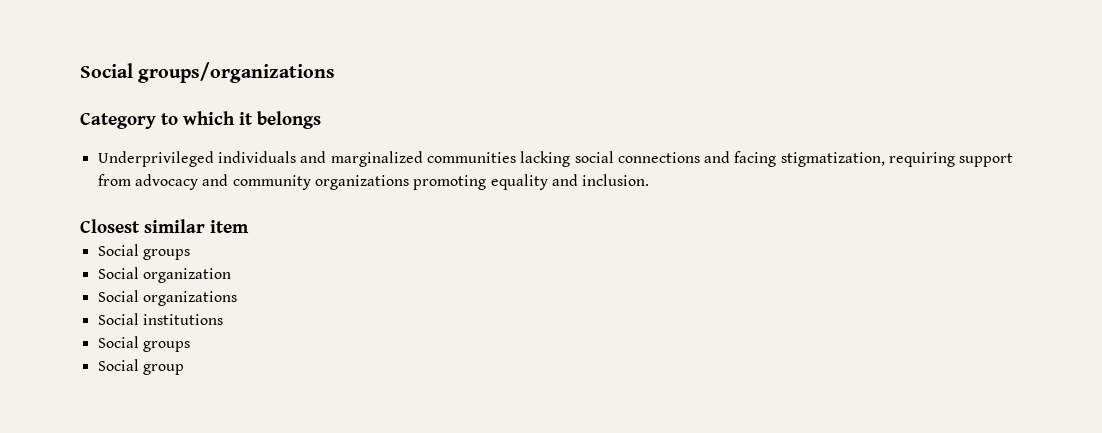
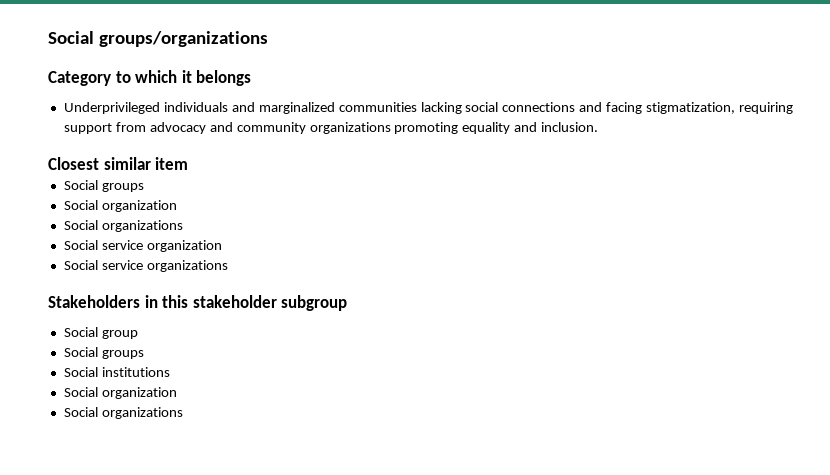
[142,314,223,325] [97,336,190,352] [97,359,184,375] institutions // Social groups // Social group -> [101,240,222,252] [63,260,228,272] [48,295,348,311] [63,327,138,339] [63,347,144,359] [63,367,170,377] [63,387,177,399] [63,407,183,419] service organization // Social service organizations // Stakeholders in this stakeholder subgroup // Social group // Social groups // Social institutions // Social organization // Social organizations

